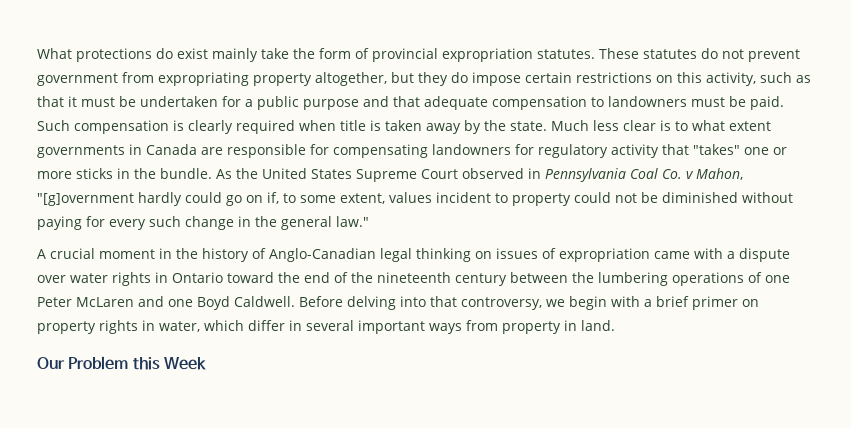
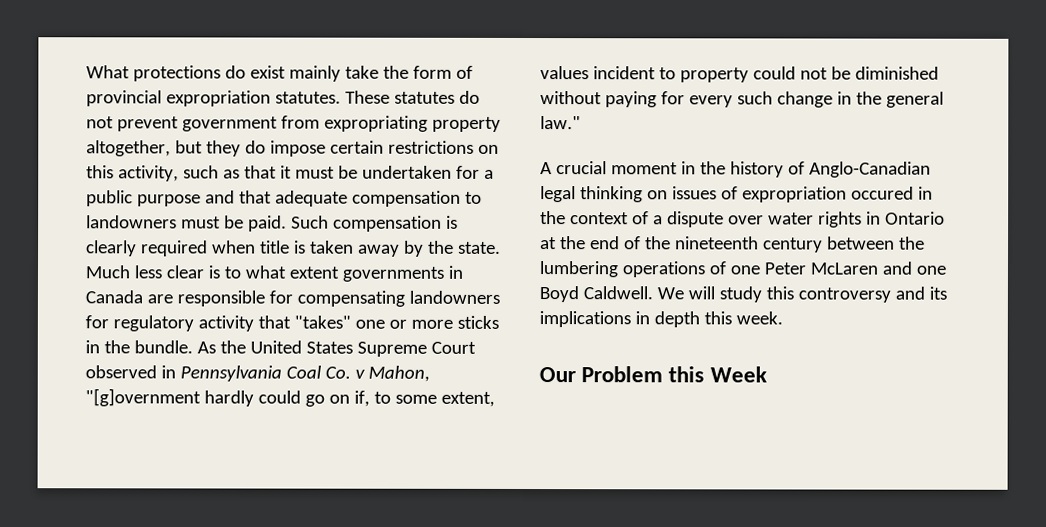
[654,248,723,259] came with -> [850,186,933,200] [540,211,649,225] occured in the context of
[227,272,274,283] toward -> [540,237,557,250] at
[299,296,759,310] [37,320,615,334] Before delving into that controversy, we begin with a brief primer on property rights in water, which differ in several important ways from property in land. -> [656,286,947,303] [539,311,783,328] We will study this controversy and its implications in depth this week.

